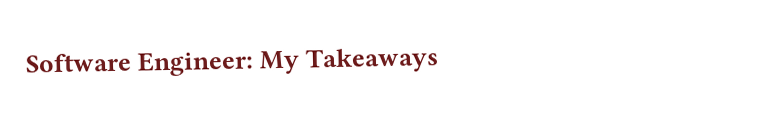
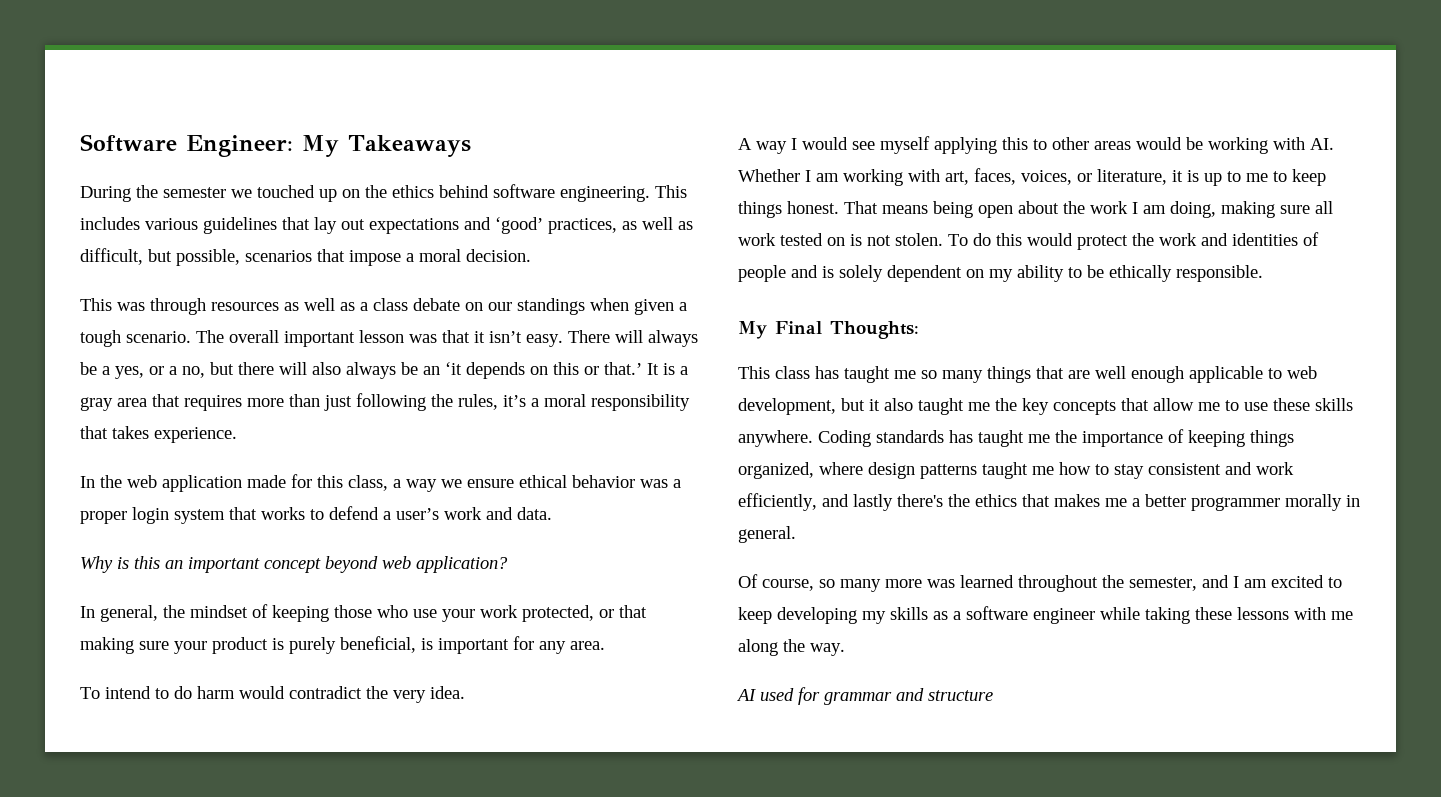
(440, 60) none -> [80,184,687,202] [80,217,693,234] [80,248,531,266] [80,298,687,315] [80,330,698,347] [80,362,688,379] [80,393,690,411] [80,426,237,443] [80,474,681,492] [80,506,552,524] [80,556,508,573] [80,604,647,622] [80,636,605,654] [80,686,465,703] [738,136,1334,154] [738,168,1326,186] [738,201,1333,218] [738,232,1319,250] [738,265,1263,282] [738,321,919,339] [738,366,1317,383] [738,398,1353,415] [738,429,1294,447] [738,462,1294,479] [738,493,1360,511] [738,526,796,543] [738,574,1342,592] [738,606,1353,624] [738,639,845,656] [736,687,993,705] // During the semester we touched up on the ethics behind software engineering. This includes various guidelines that lay out expectations and ‘good’ practices, as well as difficult, but possible, scenarios that impose a moral decision. // This was through resources as well as a class debate on our standings when given a tough scenario. The overall important lesson was that it isn’t easy. There will always be a yes, or a no, but there will also always be an ‘it depends on this or that.’ It is a gray area that requires more than just following the rules, it’s a moral responsibility that takes experience. // In the web application made for this class, a way we ensure ethical behavior was a proper login system that works to defend a user’s work and data. // Why is this an important concept beyond web application? // In general, the mindset of keeping those who use your work protected, or that making sure your product is purely beneficial, is important for any area. // To intend to do harm would contradict the very idea. // A way I would see myself applying this to other areas would be working with AI. Whether I am working with art, faces, voices, or literature, it is up to me to keep things honest. That means being open about the work I am doing, making sure all work tested on is not stolen. To do this would protect the work and identities of people and is solely dependent on my ability to be ethically responsible. // My Final Thoughts: // This class has taught me so many things that are well enough applicable to web development, but it also taught me the key concepts that allow me to use these skills anywhere. Coding standards has taught me the importance of keeping things organized, where design patterns taught me how to stay consistent and work efficiently, and lastly there's the ethics that makes me a better programmer morally in general. // Of course, so many more was learned throughout the semester, and I am excited to keep developing my skills as a software engineer while taking these lessons with me along the way. // AI used for grammar and structure

